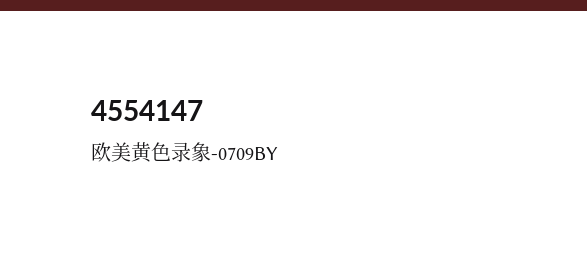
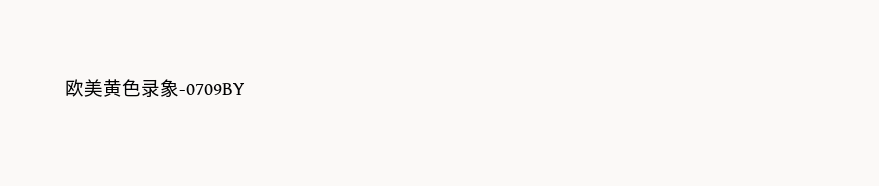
[91,100,203,121] 4554147 // -> (65, 88) none

